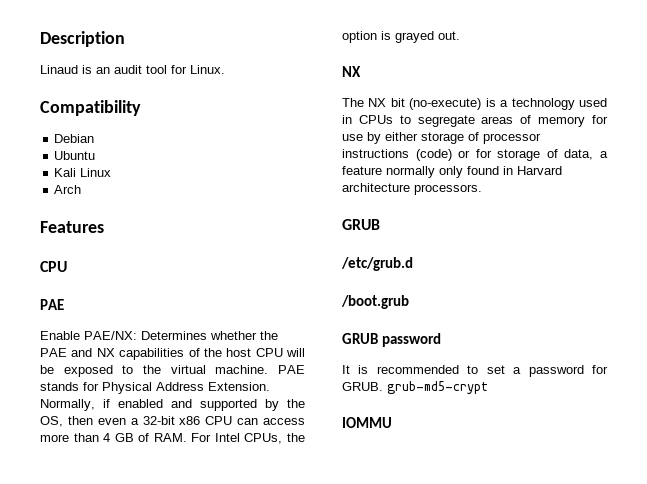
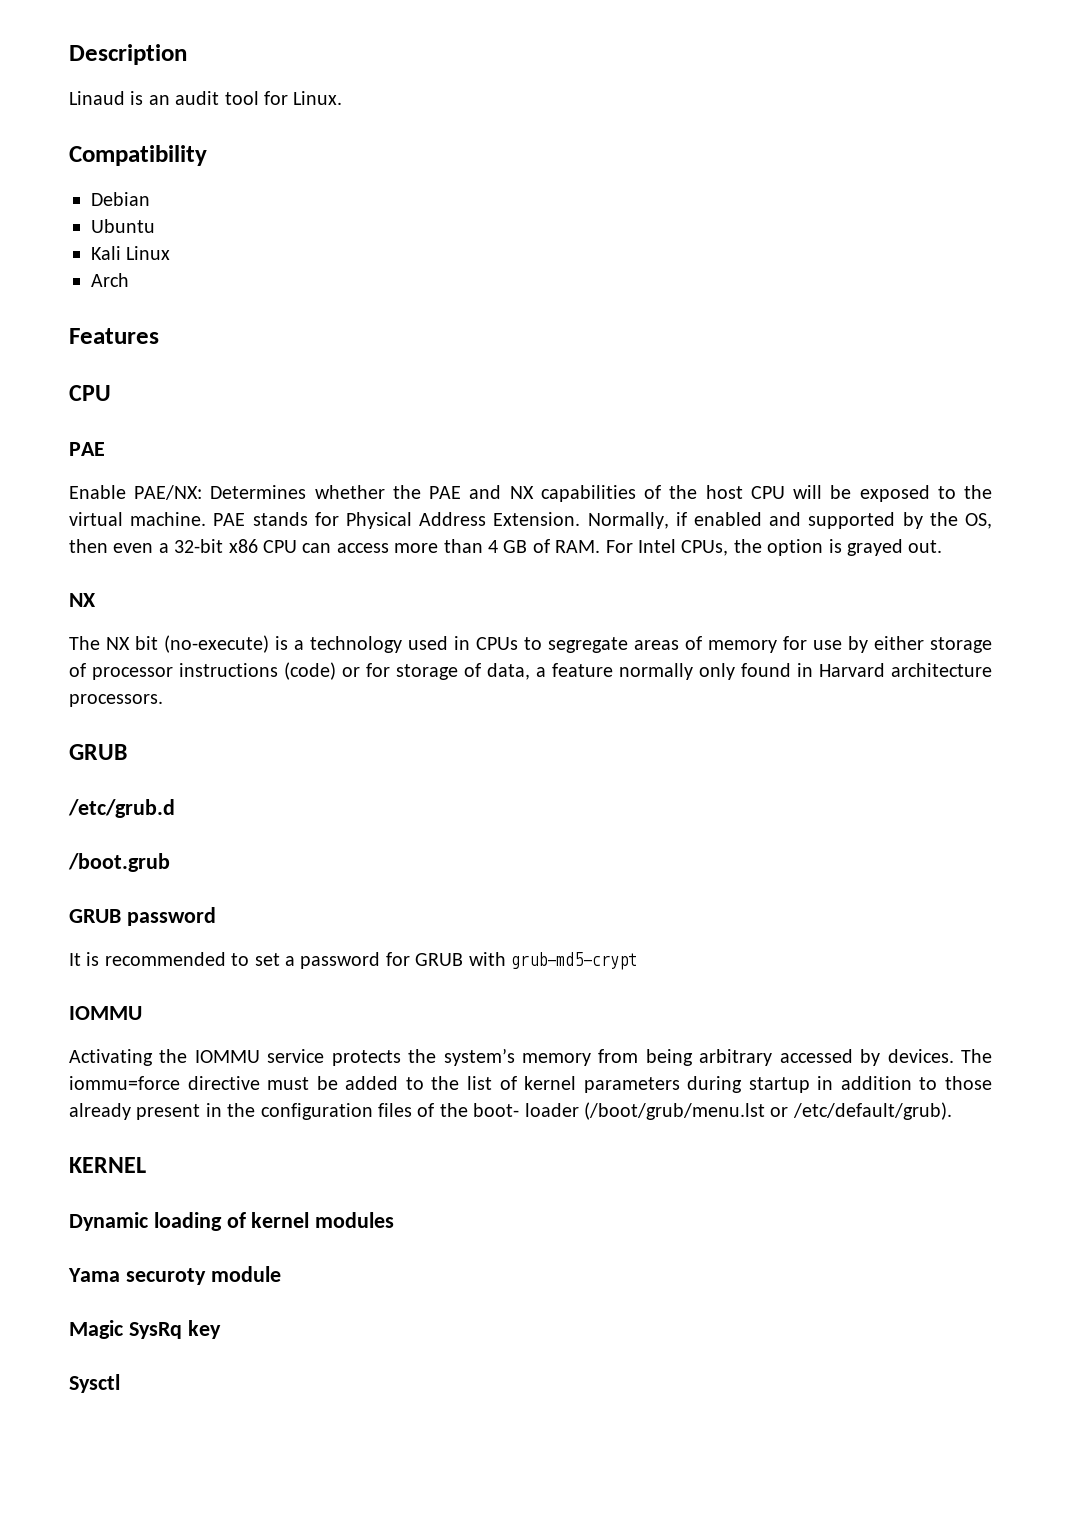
[342,382,383,391] GRUB. -> [415,952,506,966] GRUB with
(392, 422) none -> [69,1048,993,1066] [69,1076,992,1093] [69,1102,952,1120] [69,1157,146,1173] [69,1212,395,1231] [68,1266,281,1285] [69,1320,221,1339] [69,1374,120,1393] // Activating the IOMMU service protects the system’s memory from being arbitrary accessed by devices. The iommu=force directive must be added to the list of kernel parameters during startup in addition to those already present in the configuration files of the boot- loader (/boot/grub/menu.lst or /etc/default/grub). // KERNEL // Dynamic loading of kernel modules // Yama securoty module // Magic SysRq key // Sysctl

